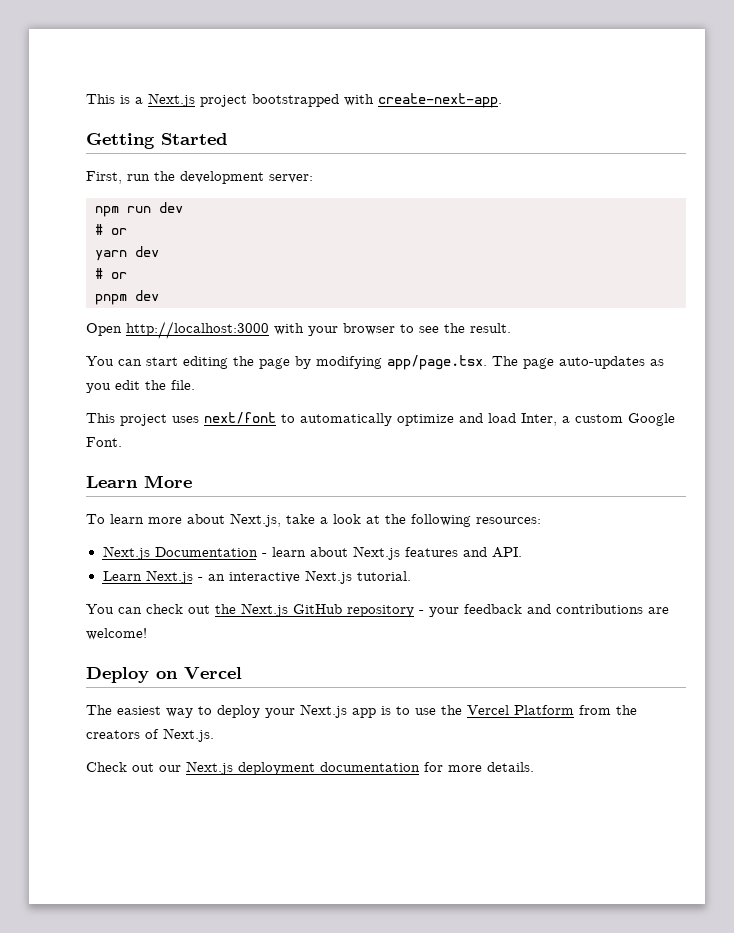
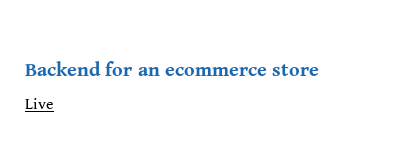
[86,93,502,108] [86,133,227,149] [86,171,313,184] [95,202,183,217] [95,224,127,235] [95,246,159,261] [95,268,127,279] [95,290,159,305] [86,321,511,339] [86,355,664,370] [86,380,195,393] [86,412,675,426] [86,437,122,447] [86,475,192,488] [86,513,541,527] [102,546,522,560] [102,570,411,584] [86,603,669,617] [86,628,147,640] [86,667,242,683] [86,704,637,718] [86,728,214,742] [86,761,534,775] This is a Next.js project bootstrapped with create-next-app. // Getting Started // First, run the development server: // npm run dev // # or // yarn dev // # or // pnpm dev // Open http://localhost:3000 with your browser to see the result. // You can start editing the page by modifying app/page.tsx. The page auto-updates as you edit the file. // This project uses next/font to automatically optimize and load Inter, a custom Google Font. // Learn More // To learn more about Next.js, take a look at the following resources: // Next.js Documentation - learn about Next.js features and API. // Learn Next.js - an interactive Next.js tutorial. // You can check out the Next.js GitHub repository - your feedback and contributions are welcome! // Deploy on Vercel // The easiest way to deploy your Next.js app is to use the Vercel Platform from the creators of Next.js. // Check out our Next.js deployment documentation for more details. -> [25,61,320,76] [25,98,54,109] Backend for an ecommerce store // Live

